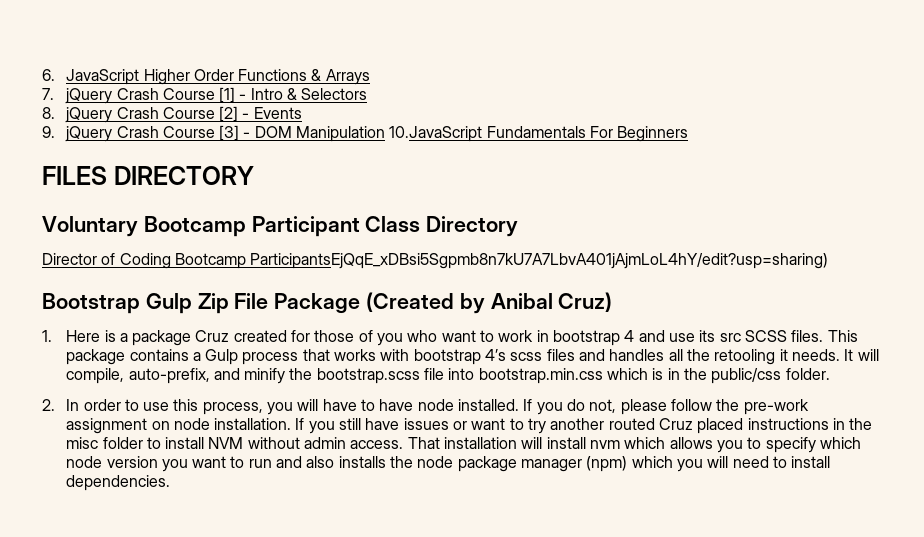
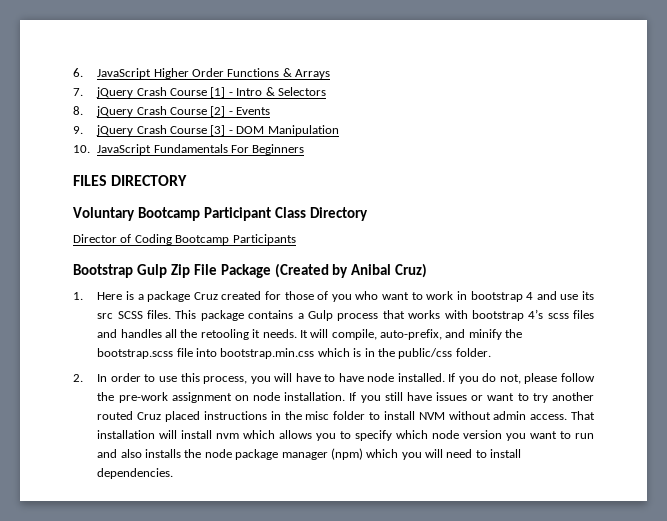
[389,126,483,142] 10.JavaScript -> [73,144,152,155] // 10. JavaScript
[250,253,829,269] ParticipantsEjQqE_xDBsi5Sgpmb8n7kU7A7LbvA401jAjmLoL4hY/edit?usp=sharing) -> [232,234,296,245] Participants

